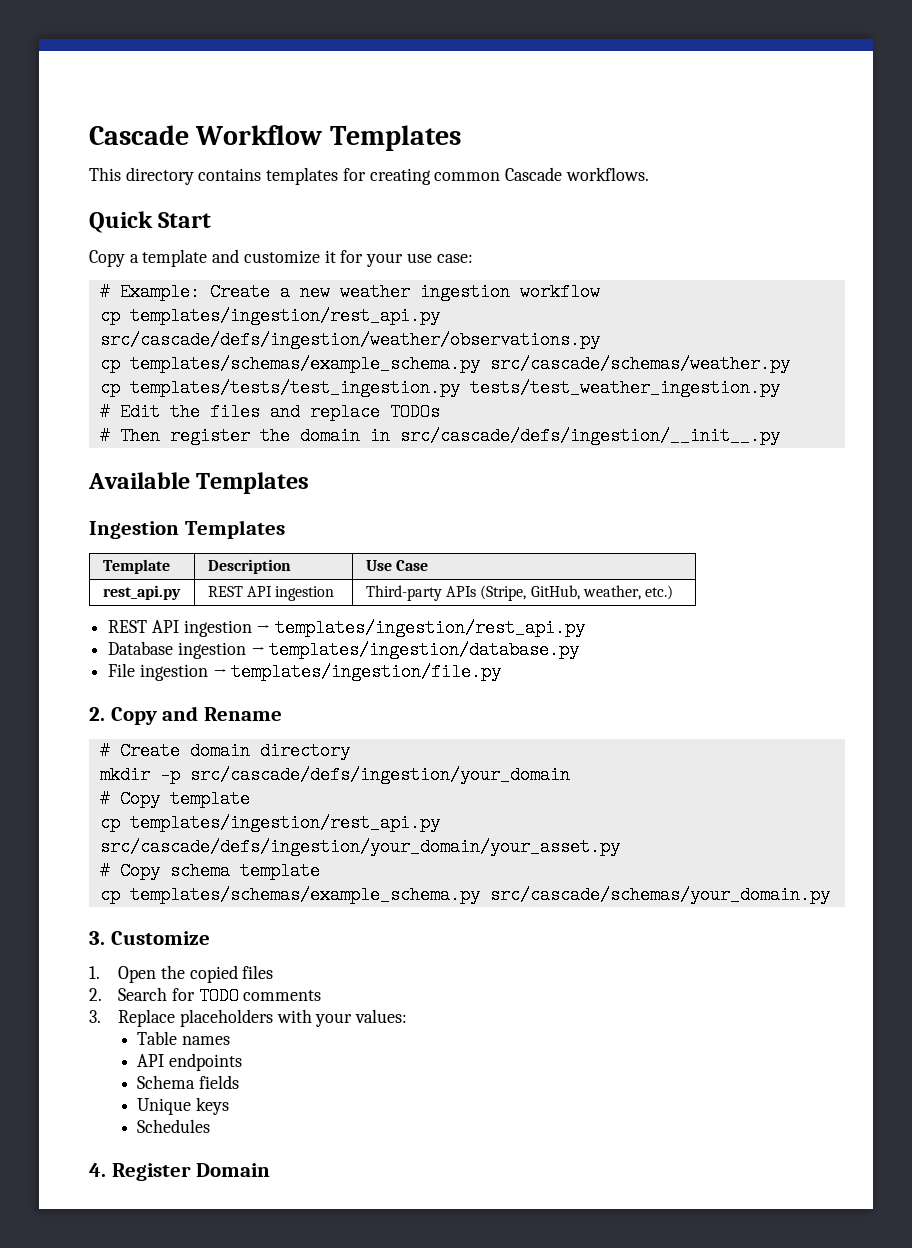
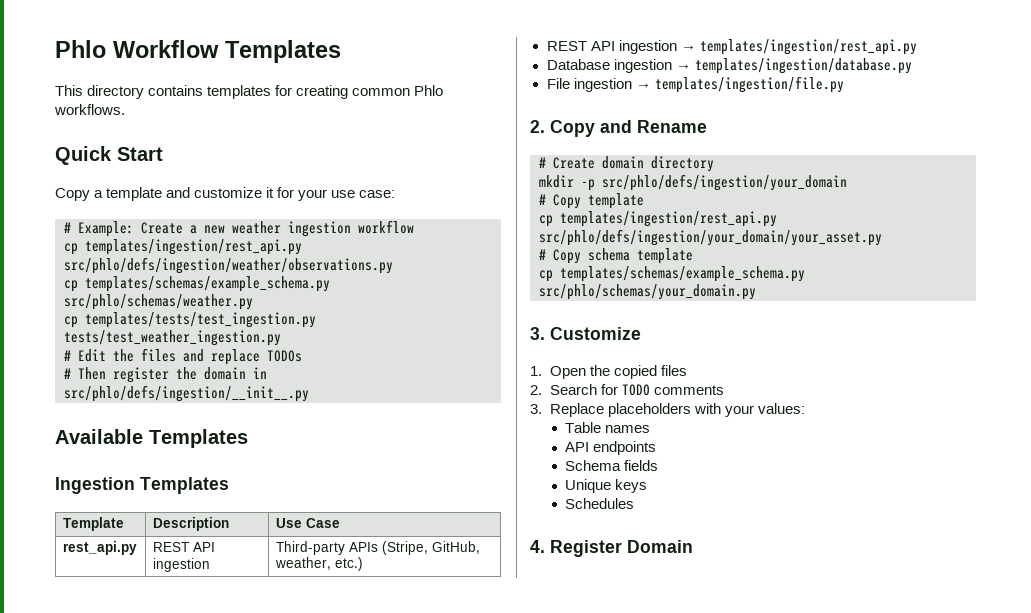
[89,125,189,145] Cascade -> [55,40,106,58] Phlo
[505,167,563,181] Cascade -> [414,85,444,96] Phlo
[99,331,600,349] [99,355,790,373] src/cascade/defs/ingestion/weather/observations.py // cp templates/schemas/example_schema.py src/cascade/schemas/weather.py -> [64,257,393,274] [64,276,330,292] [64,294,253,310] src/phlo/defs/ingestion/weather/observations.py // cp templates/schemas/example_schema.py src/phlo/schemas/weather.py
[399,427,780,445] src/cascade/defs/ingestion/__init__.py -> [64,385,309,402] src/phlo/defs/ingestion/__init__.py
[189,766,570,784] src/cascade/defs/ingestion/your_domain -> [602,174,847,191] src/phlo/defs/ingestion/your_domain
[99,838,620,856] src/cascade/defs/ingestion/your_domain/your_asset.py -> [539,229,882,246] src/phlo/defs/ingestion/your_domain/your_asset.py
[489,886,830,904] src/cascade/schemas/your_domain.py -> [539,284,756,300] src/phlo/schemas/your_domain.py

